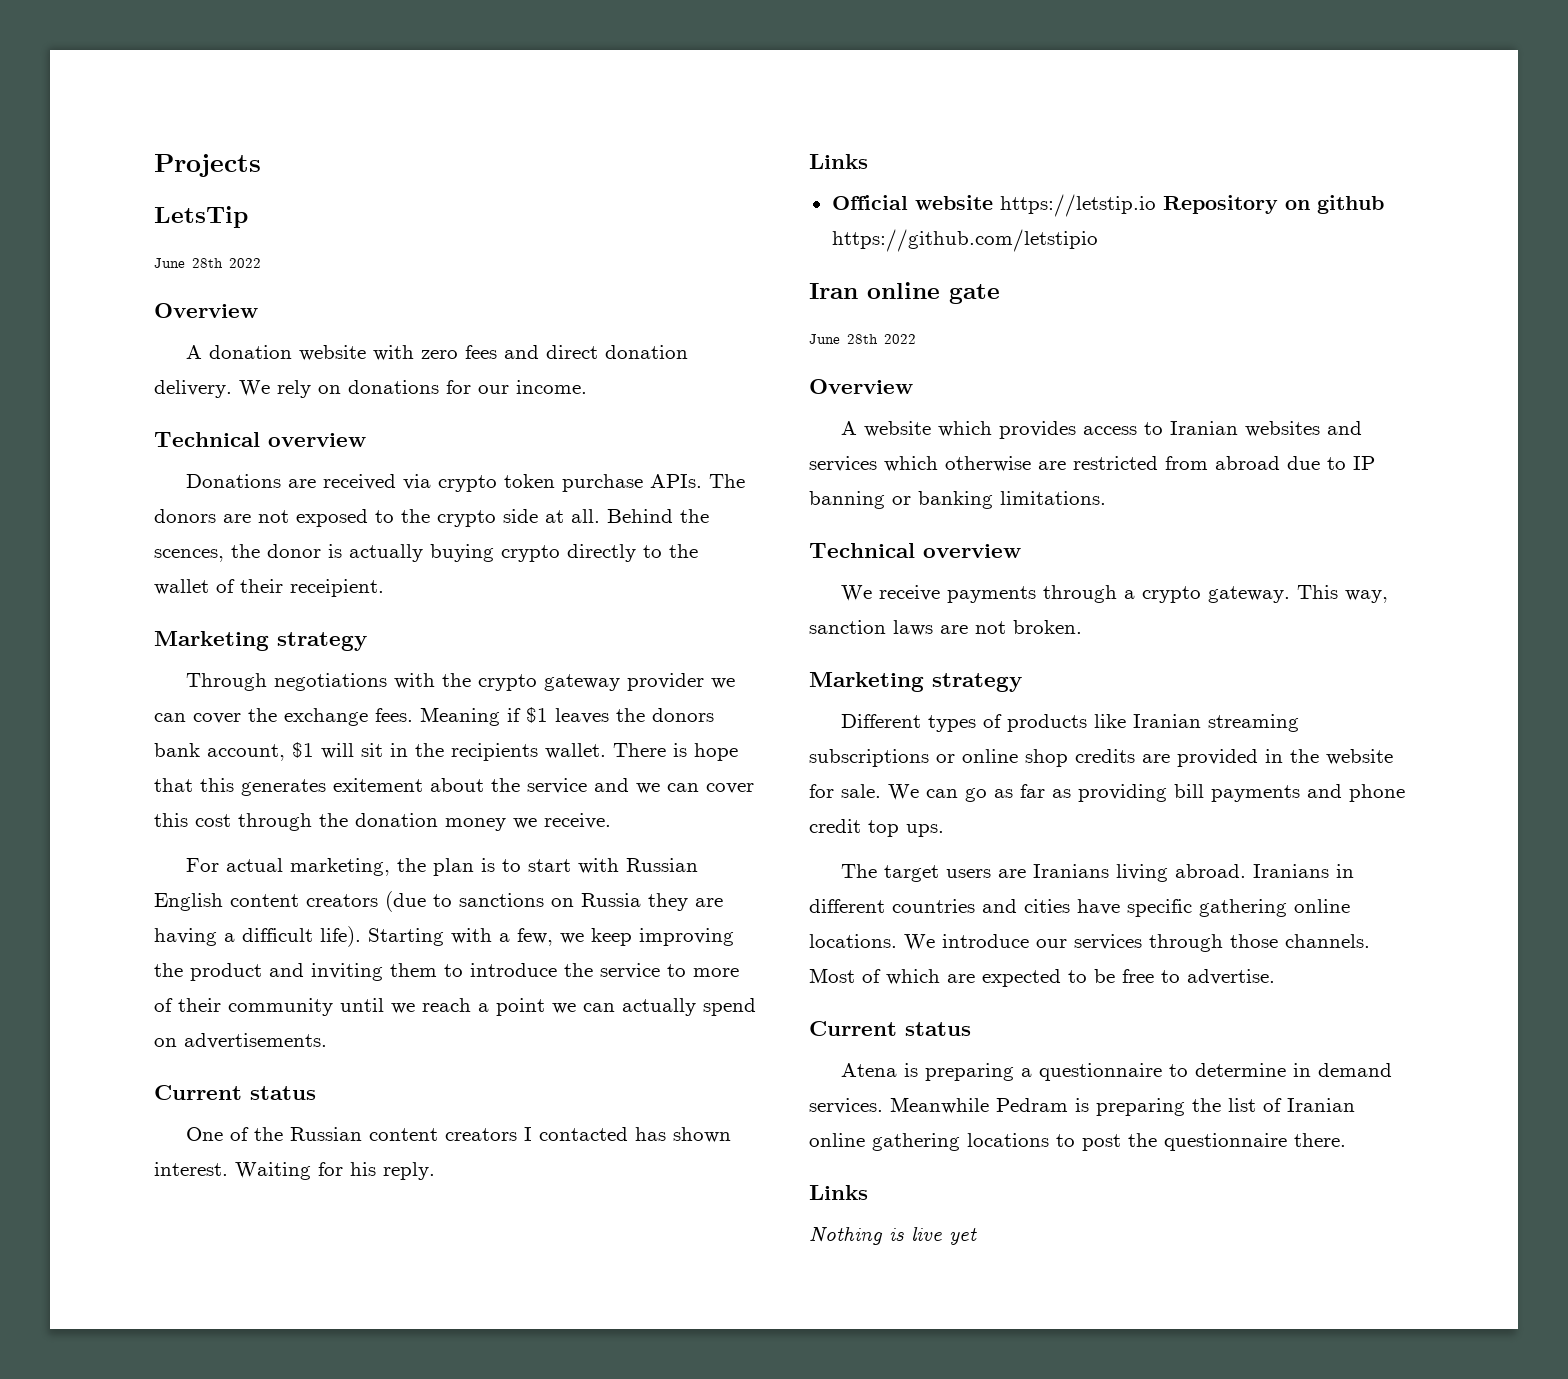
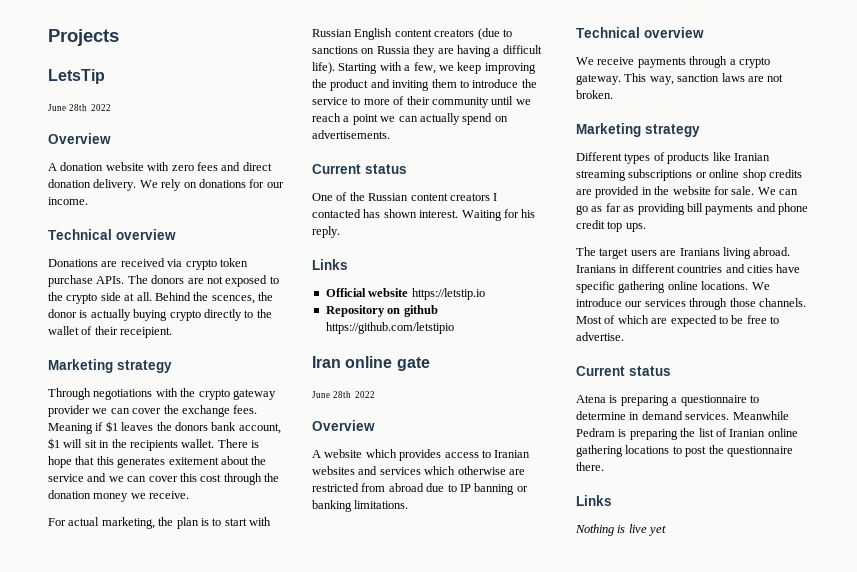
(1156, 205) none -> (485, 294) //

